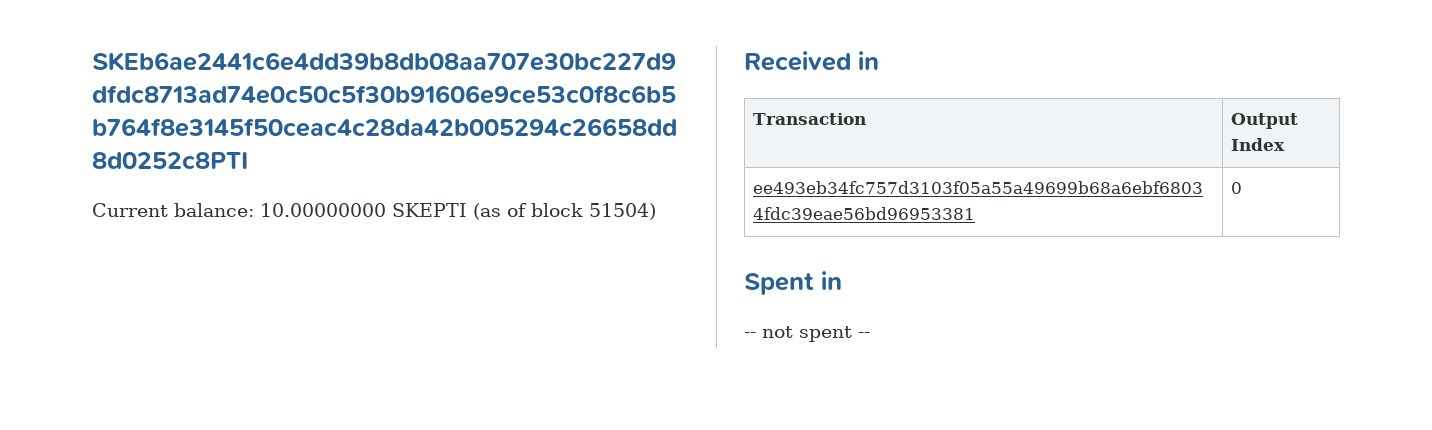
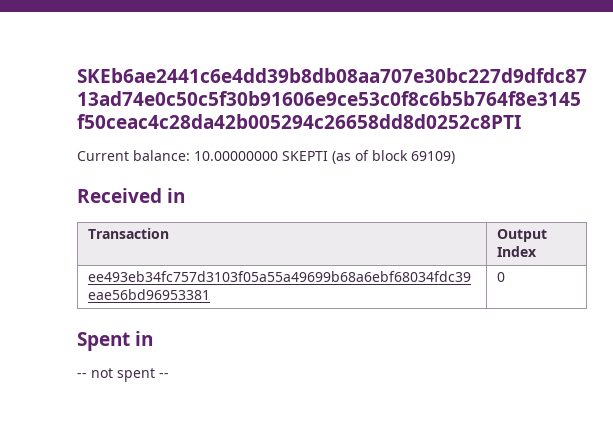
[589,203,656,220] 51504) -> [411,151,455,164] 69109)

